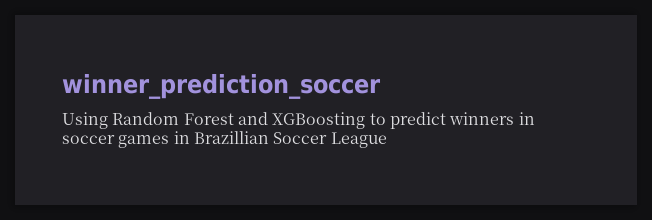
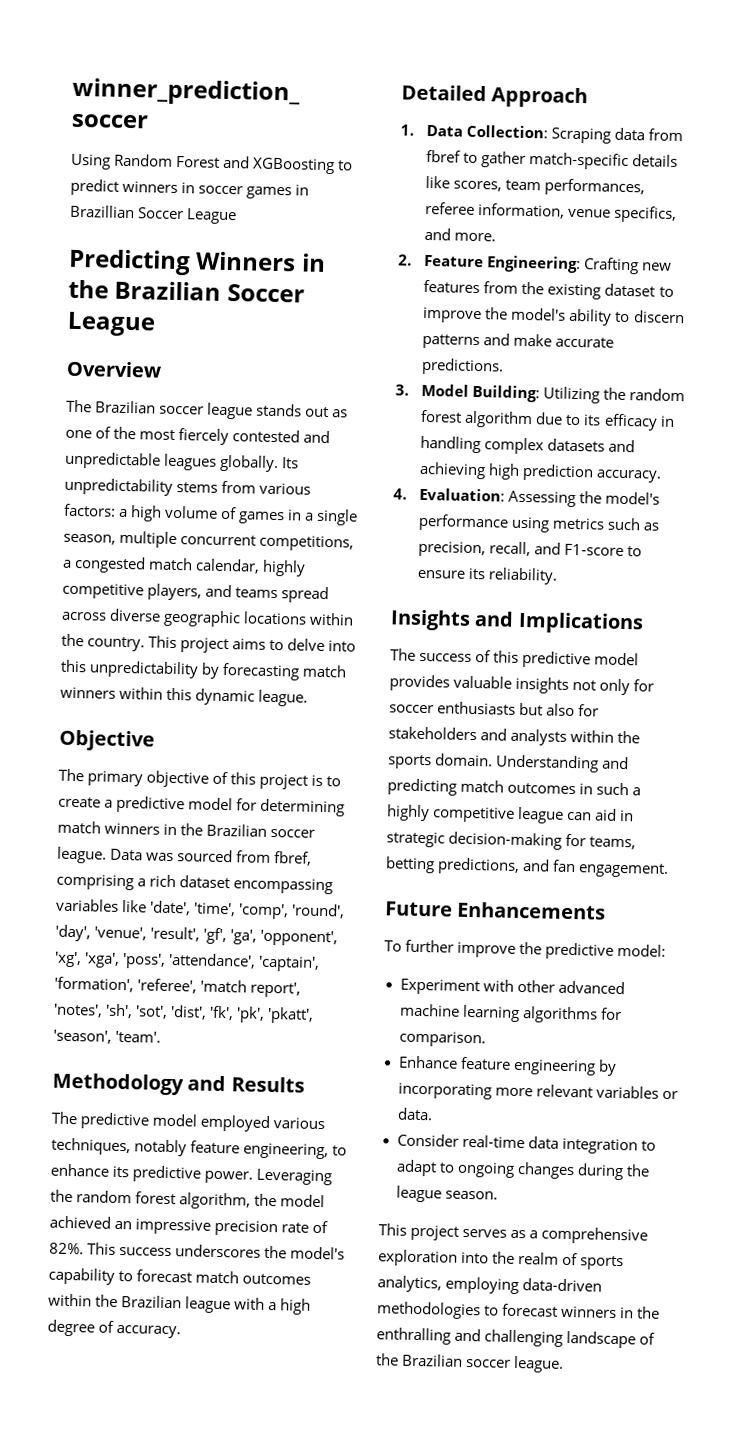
(387, 140) none -> [68,248,326,276] [68,279,305,303] [67,311,156,337] [66,360,162,378] [66,399,349,420] [65,426,331,446] [64,451,300,473] [64,477,312,496] [63,503,359,526] [63,530,355,552] [62,555,307,577] [62,582,330,604] [61,608,355,628] [61,633,357,654] [60,659,348,681] [60,686,309,707] [59,729,155,752] [58,768,342,790] [58,795,346,817] [57,820,316,838] [57,846,313,866] [56,873,334,895] [56,898,346,920] [55,924,339,947] [54,951,321,972] [54,976,302,998] [53,1003,315,1024] [53,1029,162,1044] [52,1072,305,1096] [51,1111,326,1133] [51,1137,348,1160] [50,1163,333,1186] [50,1189,326,1210] [49,1215,329,1237] [49,1242,346,1260] [48,1267,312,1285] [48,1293,312,1315] [47,1319,182,1339] [401,84,589,109] [400,124,684,144] [426,149,679,171] [425,175,646,197] [425,201,678,224] [424,227,497,242] [398,254,673,275] [423,279,674,300] [422,306,685,326] [422,333,615,350] [421,357,505,376] [395,383,686,404] [420,409,675,431] [420,435,636,455] [419,461,663,483] [393,487,661,508] [418,513,660,533] [418,540,643,558] [417,567,559,585] [390,609,644,635] [390,648,640,669] [389,674,655,696] [389,701,600,717] [388,726,641,746] [387,753,630,773] [387,778,642,796] [386,804,635,824] [386,831,637,850] [385,856,670,878] [385,901,607,920] [384,939,667,960] [399,978,625,996] [399,1003,622,1024] [398,1030,486,1048] [397,1055,617,1076] [397,1082,678,1100] [396,1107,433,1121] [396,1133,656,1155] [395,1159,650,1181] [395,1185,498,1203] [378,1223,649,1245] [378,1249,625,1271] [377,1275,603,1295] [376,1301,661,1320] [376,1327,656,1349] [376,1353,565,1373] // Predicting Winners in the Brazilian Soccer League // Overview // The Brazilian soccer league stands out as one of the most fiercely contested and unpredictable leagues globally. Its unpredictability stems from various factors: a high volume of games in a single season, multiple concurrent competitions, a congested match calendar, highly competitive players, and teams spread across diverse geographic locations within the country. This project aims to delve into this unpredictability by forecasting match winners within this dynamic league. // Objective // The primary objective of this project is to create a predictive model for determining match winners in the Brazilian soccer league. Data was sourced from fbref, comprising a rich dataset encompassing variables like 'date', 'time', 'comp', 'round', 'day', 'venue', 'result', 'gf', 'ga', 'opponent', 'xg', 'xga', 'poss', 'attendance', 'captain', 'formation', 'referee', 'match report', 'notes', 'sh', 'sot', 'dist', 'fk', 'pk', 'pkatt', 'season', 'team'. // Methodology and Results // The predictive model employed various techniques, notably feature engineering, to enhance its predictive power. Leveraging the random forest algorithm, the model achieved an impressive precision rate of 82%. This success underscores the model's capability to forecast match outcomes within the Brazilian league with a high degree of accuracy. // Detailed Approach // 1. Data Collection: Scraping data from fbref to gather match-specific details like scores, team performances, referee information, venue specifics, and more. // 2. Feature Engineering: Crafting new features from the existing dataset to improve the model's ability to discern patterns and make accurate predictions. // 3. Model Building: Utilizing the random forest algorithm due to its efficacy in handling complex datasets and achieving high prediction accuracy. // 4. Evaluation: Assessing the model's performance using metrics such as precision, recall, and F1-score to ensure its reliability. // Insights and Implications // The success of this predictive model provides valuable insights not only for soccer enthusiasts but also for stakeholders and analysts within the sports domain. Understanding and predicting match outcomes in such a highly competitive league can aid in strategic decision-making for teams, betting predictions, and fan engagement. // Future Enhancements // To further improve the predictive model: // Experiment with other advanced machine learning algorithms for comparison. // Enhance feature engineering by incorporating more relevant variables or data. // Consider real-time data integration to adapt to ongoing changes during the league season. // This project serves as a comprehensive exploration into the realm of sports analytics, employing data-driven methodologies to forecast winners in the enthralling and challenging landscape of the Brazilian soccer league.

